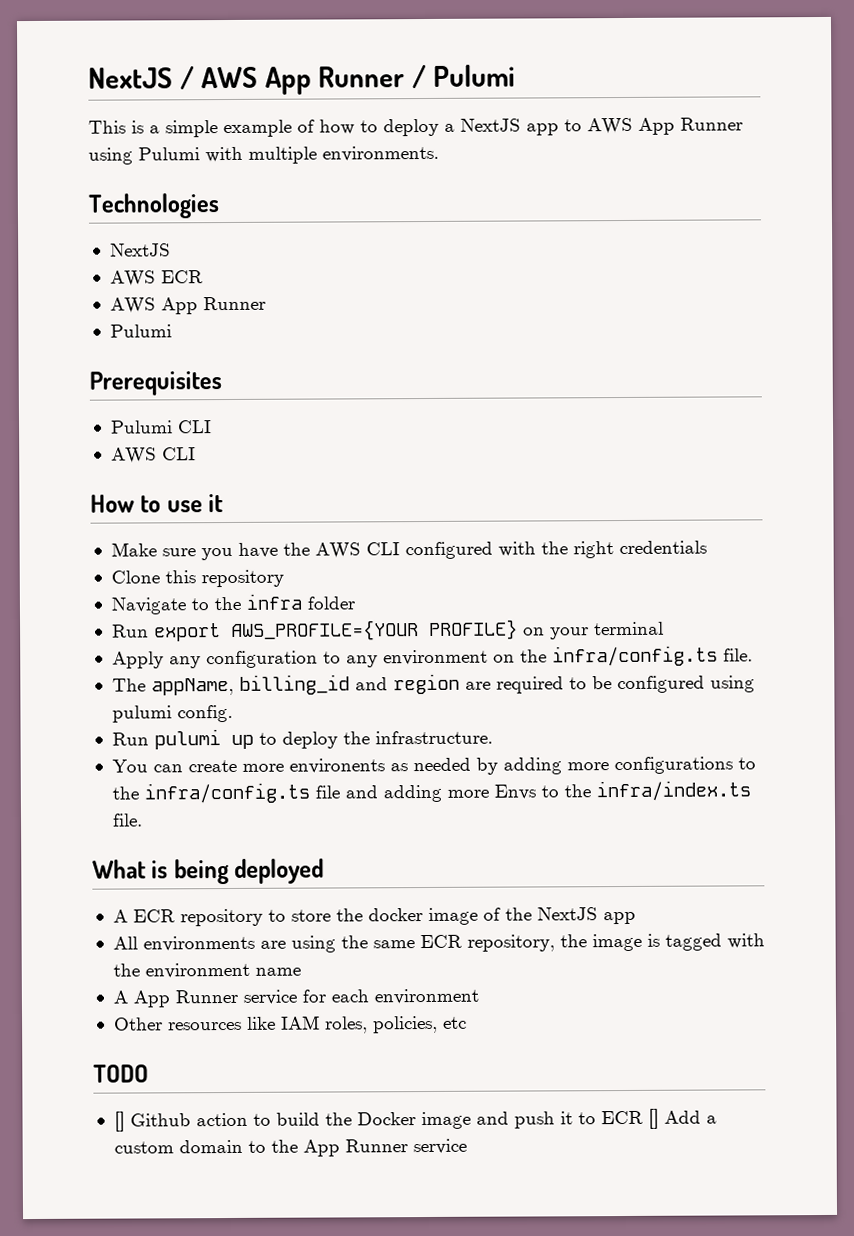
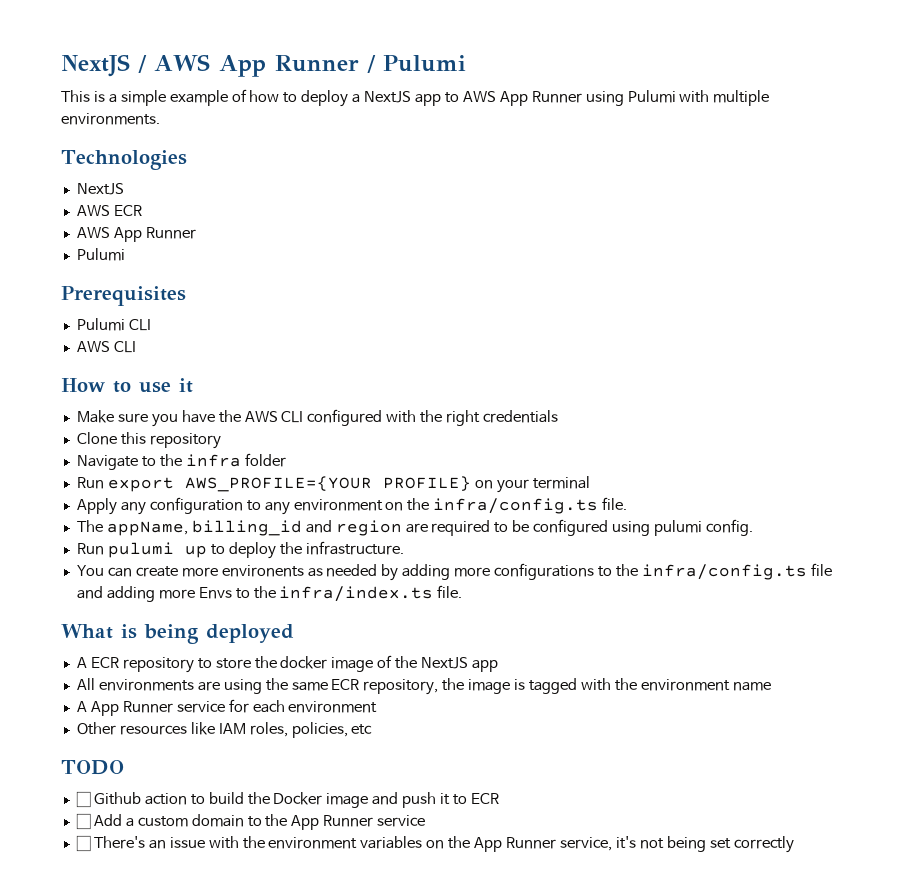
[113,1111,125,1132] [] -> [75,791,91,808] ☐
[647,1108,659,1129] [] -> [75,813,91,830] // ☐
(467, 1146) none -> [75,835,794,853] // ☐ There's an issue with the environment variables on the App Runner service, it's not being set correctly

